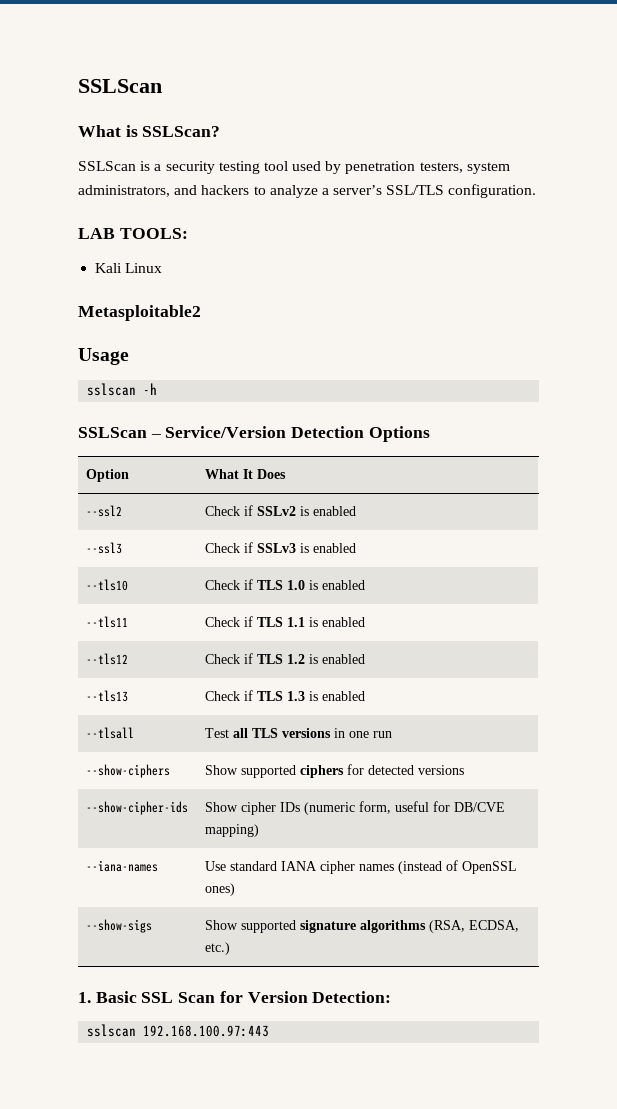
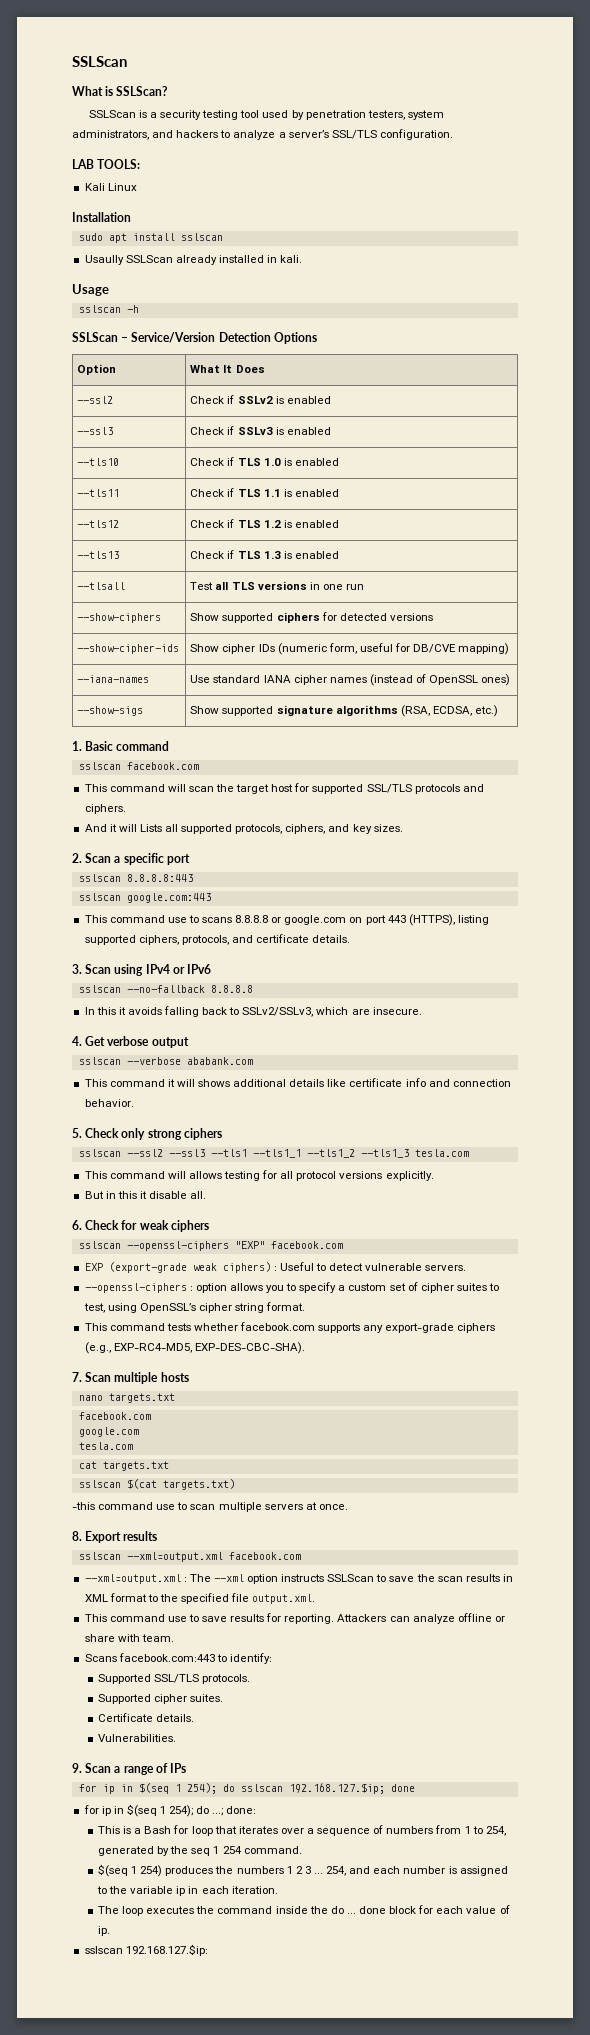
[78,305,201,321] Metasploitable2 -> [72,212,131,222] [78,233,223,243] [84,255,303,265] Installation // sudo apt install sslscan // Usaully SSLScan already installed in kali.
[141,991,392,1003] [87,1024,270,1037] SSL Scan for Version Detection: // sslscan 192.168.100.97:443 -> [116,741,170,751] [78,762,199,770] [84,783,484,794] [84,804,126,814] [84,824,403,834] [72,853,190,865] [78,874,193,882] [78,893,211,903] [84,914,489,926] [84,934,351,945] [72,964,212,976] [78,985,253,993] [84,1006,422,1017] [72,1036,189,1048] [78,1057,253,1065] [84,1078,511,1087] [84,1099,134,1107] [72,1128,222,1140] [78,1149,469,1158] [84,1170,434,1181] [84,1191,207,1199] [72,1220,209,1232] [78,1241,343,1251] [84,1262,467,1273] [84,1282,500,1293] [83,1302,306,1313] [84,1322,496,1333] [84,1342,305,1354] [72,1372,189,1384] [78,1393,175,1403] [78,1412,151,1420] [78,1427,139,1437] [78,1442,133,1450] [78,1461,169,1471] [78,1479,235,1490] [72,1502,348,1512] [72,1531,158,1543] [78,1552,301,1562] [84,1574,513,1584] [84,1593,316,1604] [84,1613,505,1624] [84,1634,174,1642] [84,1653,272,1664] [98,1674,251,1684] [98,1694,224,1704] [98,1713,195,1722] [98,1734,177,1742] [72,1763,187,1775] [78,1783,415,1794] [83,1804,257,1817] [98,1825,506,1836] [98,1846,302,1856] [98,1864,508,1877] [97,1886,278,1896] [98,1905,510,1916] [98,1926,111,1936] [84,1944,208,1956] command // sslscan facebook.com // This command will scan the target host for supported SSL/TLS protocols and ciphers. // And it will Lists all supported protocols, ciphers, and key sizes. // 2. Scan a specific port // sslscan 8.8.8.8:443 // sslscan google.com:443 // This command use to scans 8.8.8.8 or google.com on port 443 (HTTPS), listing supported ciphers, protocols, and certificate details. // 3. Scan using IPv4 or IPv6 // sslscan --no-fallback 8.8.8.8 // In this it avoids falling back to SSLv2/SSLv3, which are insecure. // 4. Get verbose output // sslscan --verbose ababank.com // This command it will shows additional details like certificate info and connection behavior. // 5. Check only strong ciphers // sslscan --ssl2 --ssl3 --tls1 --tls1_1 --tls1_2 --tls1_3 tesla.com // This command will allows testing for all protocol versions explicitly. // But in this it disable all. // 6. Check for weak ciphers // sslscan --openssl-ciphers "EXP" facebook.com // EXP (export-grade weak ciphers) : Useful to detect vulnerable servers. // --openssl-ciphers : option allows you to specify a custom set of cipher suites to test, using OpenSSL’s cipher string format. // This command tests whether facebook.com supports any export-grade ciphers (e.g., EXP-RC4-MD5, EXP-DES-CBC-SHA). // 7. Scan multiple hosts // nano targets.txt // facebook.com // google.com // tesla.com // cat targets.txt // sslscan $(cat targets.txt) // -this command use to scan multiple servers at once. // 8. Export results // sslscan --xml=output.xml facebook.com // --xml=output.xml : The --xml option instructs SSLScan to save the scan results in XML format to the specified file output.xml. // This command use to save results for reporting. Attackers can analyze offline or share with team. // Scans facebook.com:443 to identify: // Supported SSL/TLS protocols. // Supported cipher suites. // Certificate details. // Vulnerabilities. // 9. Scan a range of IPs // for ip in $(seq 1 254); do sslscan 192.168.127.$ip; done // for ip in $(seq 1 254); do ...; done: // This is a Bash for loop that iterates over a sequence of numbers from 1 to 254, generated by the seq 1 254 command. // $(seq 1 254) produces the numbers 1 2 3 ... 254, and each number is assigned to the variable ip in each iteration. // The loop executes the command inside the do ... done block for each value of ip. // sslscan 192.168.127.$ip:

